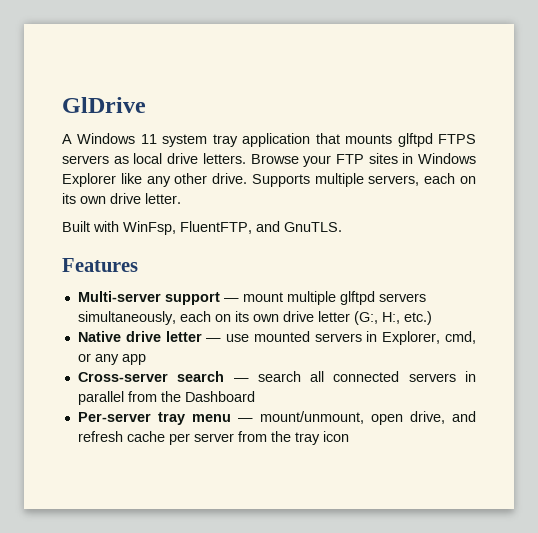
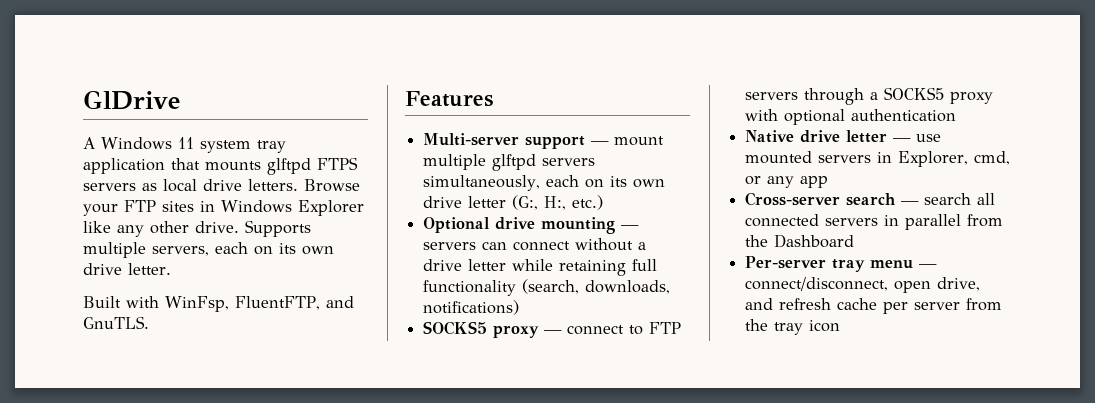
(432, 318) none -> [423,217,640,234] [423,238,647,251] [423,259,658,276] [423,279,671,296] [423,300,520,315] [423,321,682,338] [745,87,994,105] [745,109,957,125] // Optional drive mounting — servers can connect without a drive letter while retaining full functionality (search, downloads, notifications) // SOCKS5 proxy — connect to FTP servers through a SOCKS5 proxy with optional authentication
[259,411,364,424] mount/unmount, -> [745,277,889,291] connect/disconnect,

